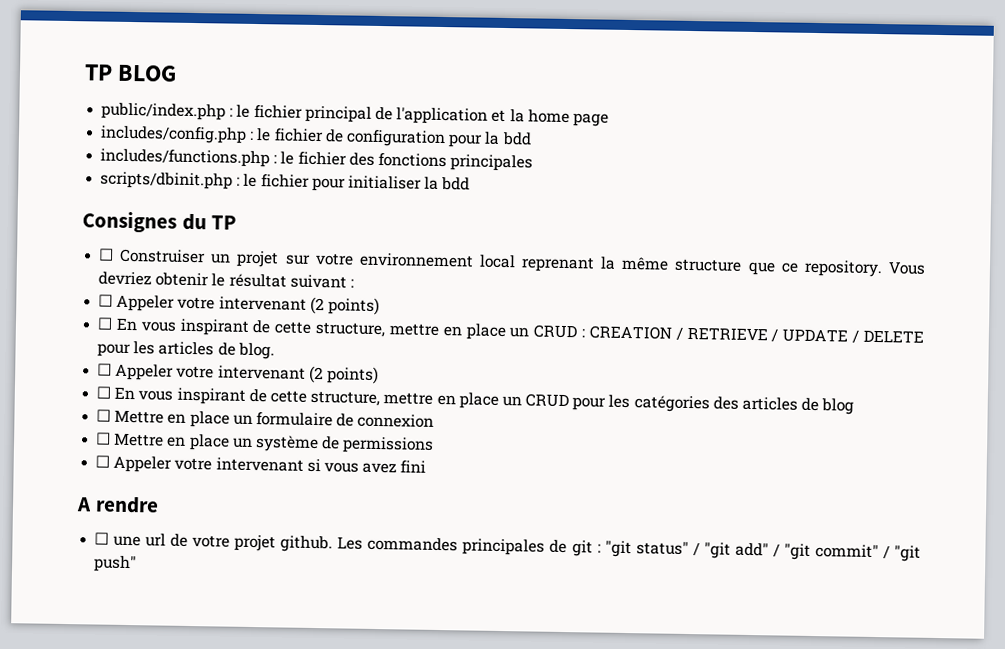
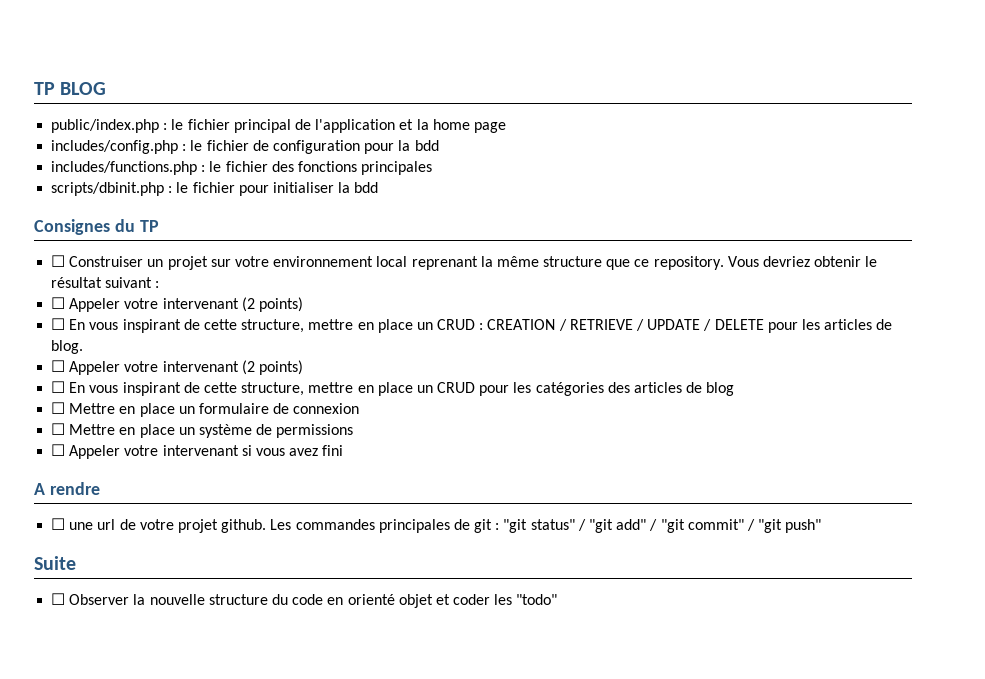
(138, 564) none -> [34,556,76,570] [51,593,558,608] // Suite // ☐ Observer la nouvelle structure du code en orienté objet et coder les "todo"

